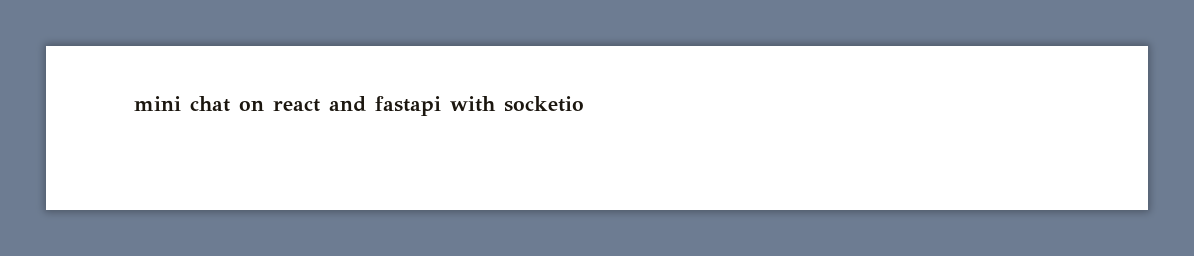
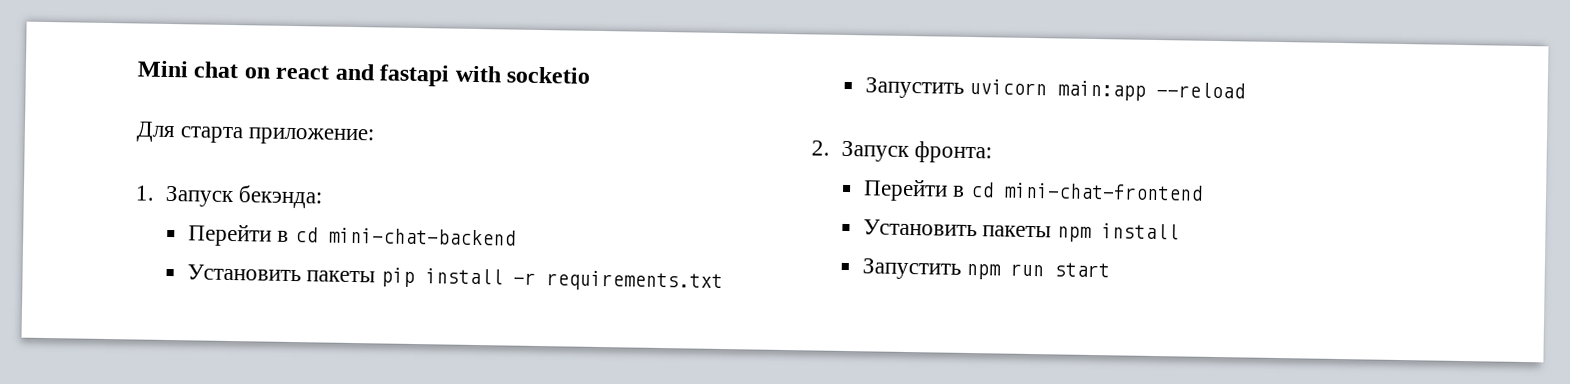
[134,96,181,111] mini -> [137,60,189,78] Мini
(584, 104) none -> [136,121,375,146] [135,185,323,209] [188,223,516,247] [187,264,723,292] [865,77,1246,101] [811,140,992,164] [863,178,1203,202] [863,219,1179,242] [862,258,1111,280] // Для старта приложение: // 1. Запуск бекэнда: // Перейти в cd mini-chat-backend // Установить пакеты pip install -r requirements.txt // Запустить uvicorn main:app --reload // 2. Запуск фронта: // Перейти в cd mini-chat-frontend // Установить пакеты npm install // Запустить npm run start

